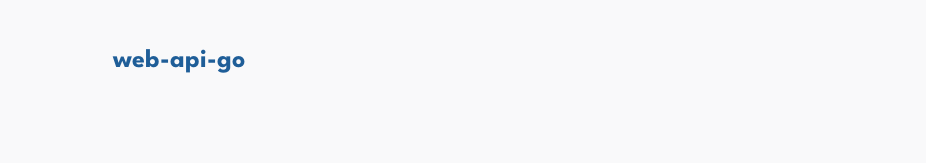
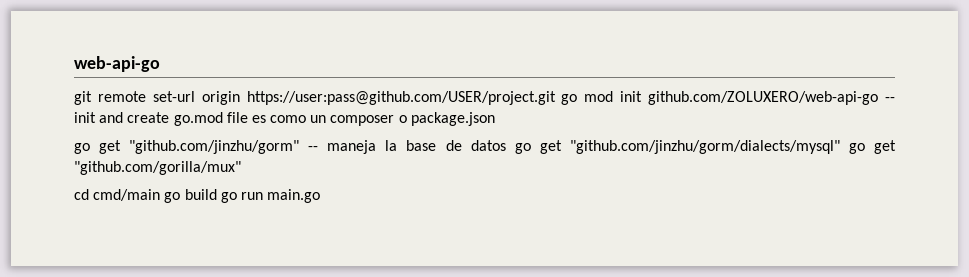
(245, 61) none -> [74,91,896,105] [74,112,495,126] [74,140,897,154] [74,161,241,175] [74,189,321,203] // git remote set-url origin https://user:pass@github.com/USER/project.git go mod init github.com/ZOLUXERO/web-api-go -- init and create go.mod file es como un composer o package.json // go get "github.com/jinzhu/gorm" -- maneja la base de datos go get "github.com/jinzhu/gorm/dialects/mysql" go get "github.com/gorilla/mux" // cd cmd/main go build go run main.go

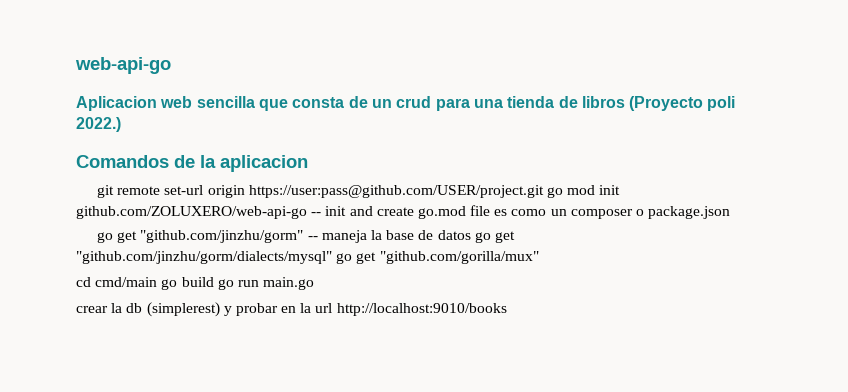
(160, 64) none -> [76,96,736,111] [76,117,121,132] [76,155,308,172] // Aplicacion web sencilla que consta de un crud para una tienda de libros (Proyecto poli 2022.) // Comandos de la aplicacion
(321, 196) none -> [76,302,507,317] // crear la db (simplerest) y probar en la url http://localhost:9010/books

